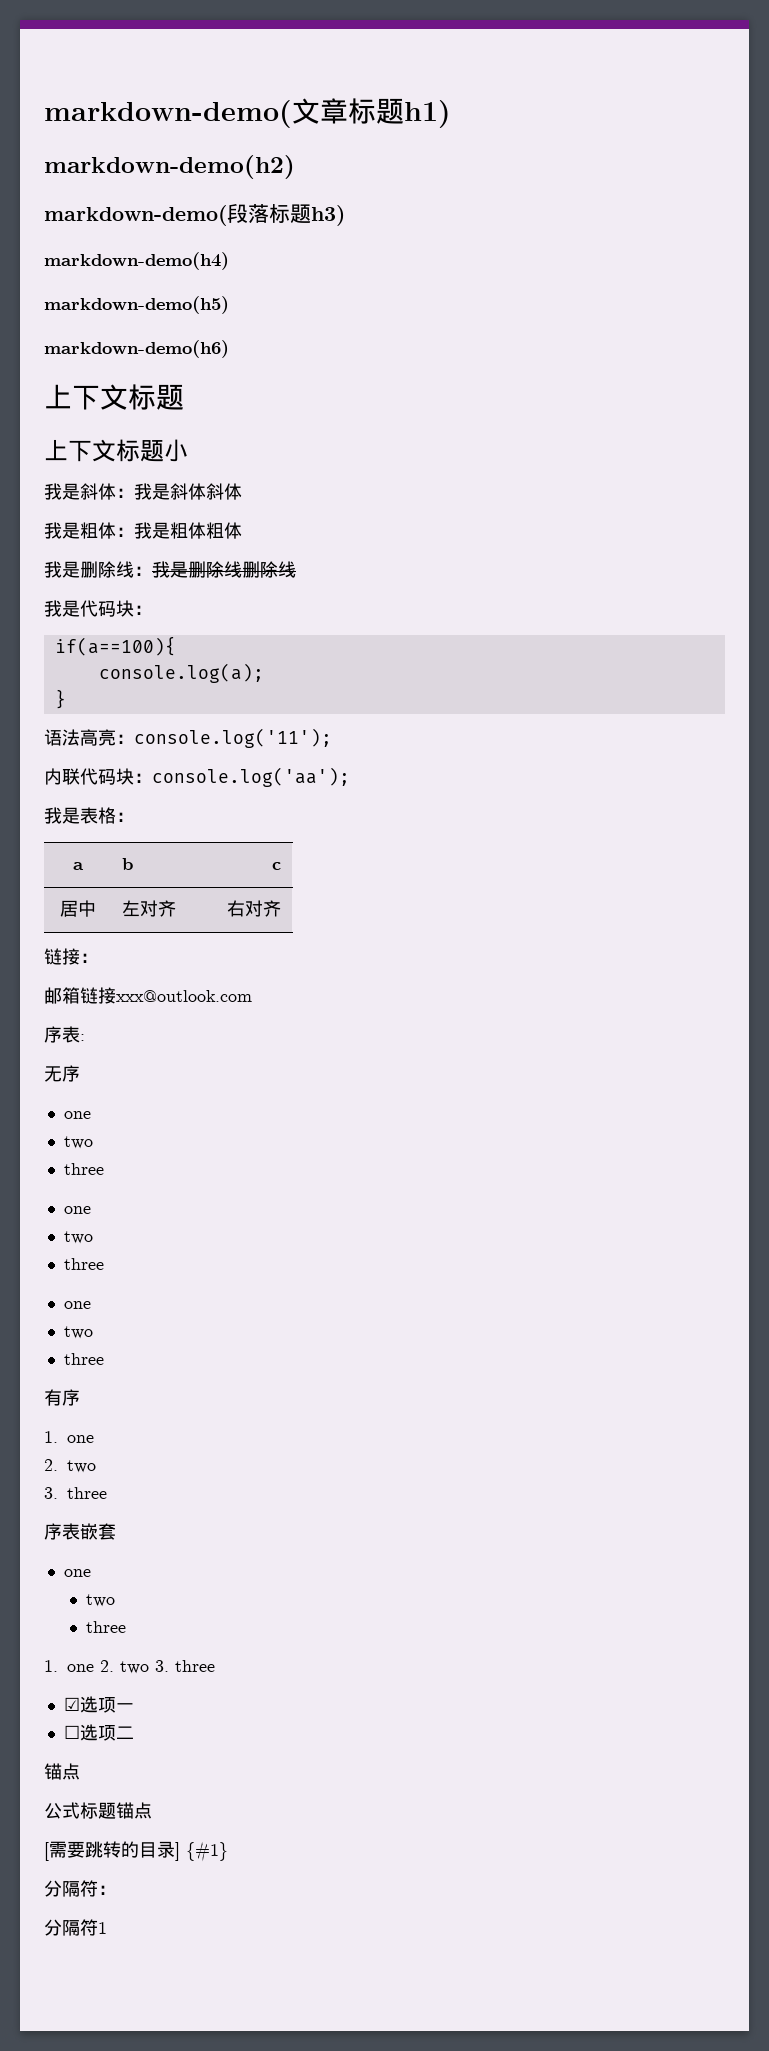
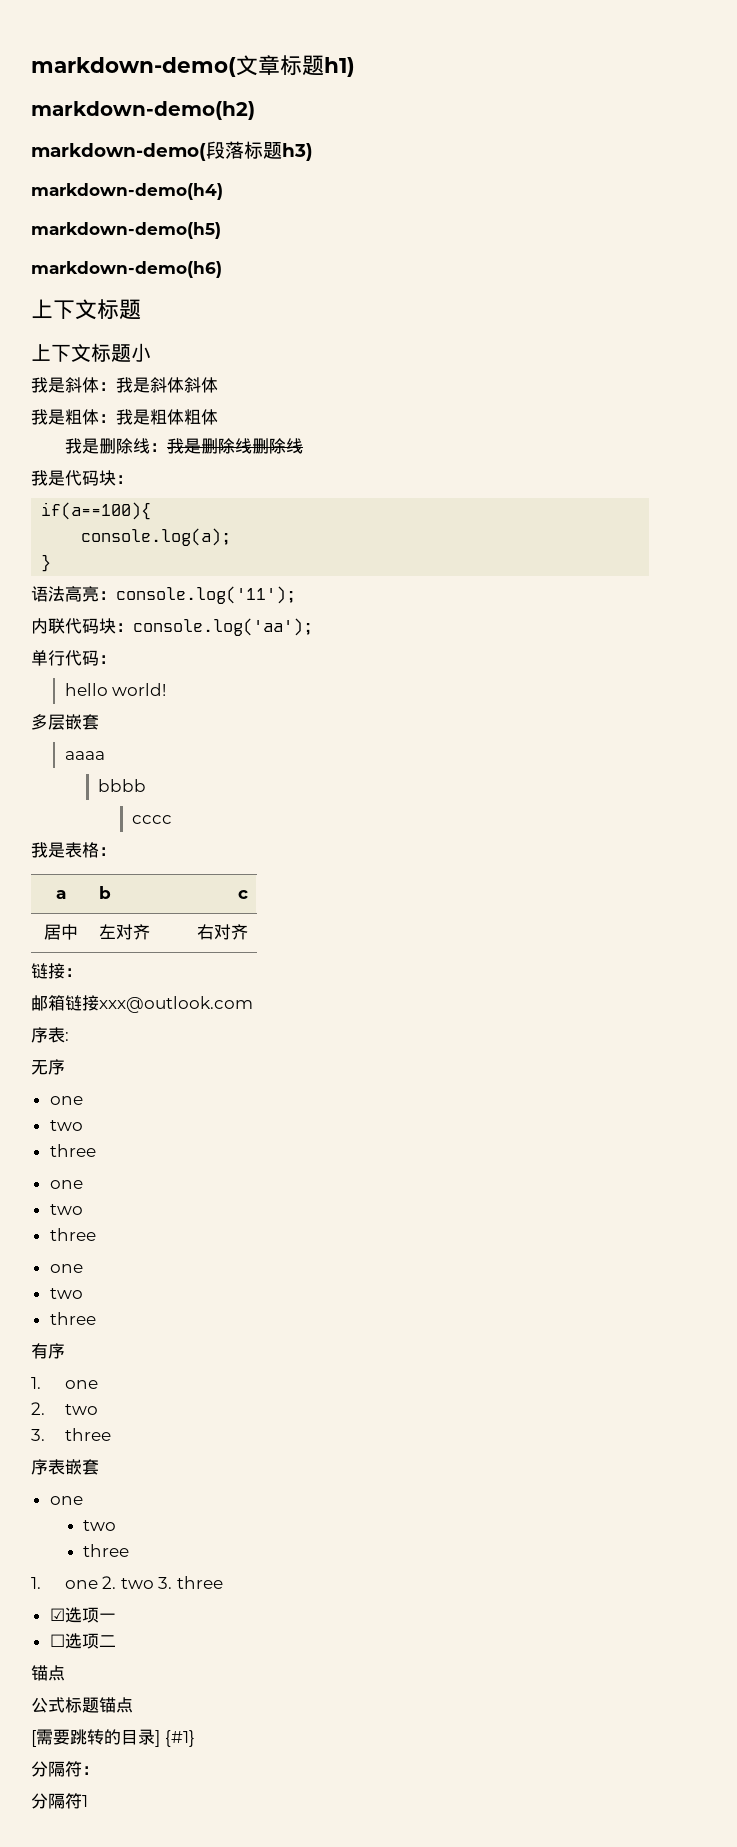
(350, 777) none -> [31,650,116,666] [64,683,167,696] [31,714,99,730] [64,751,105,760] [98,779,147,792] [131,815,172,824] // 单行代码： // hello world! // 多层嵌套 // aaaa // bbbb // cccc

